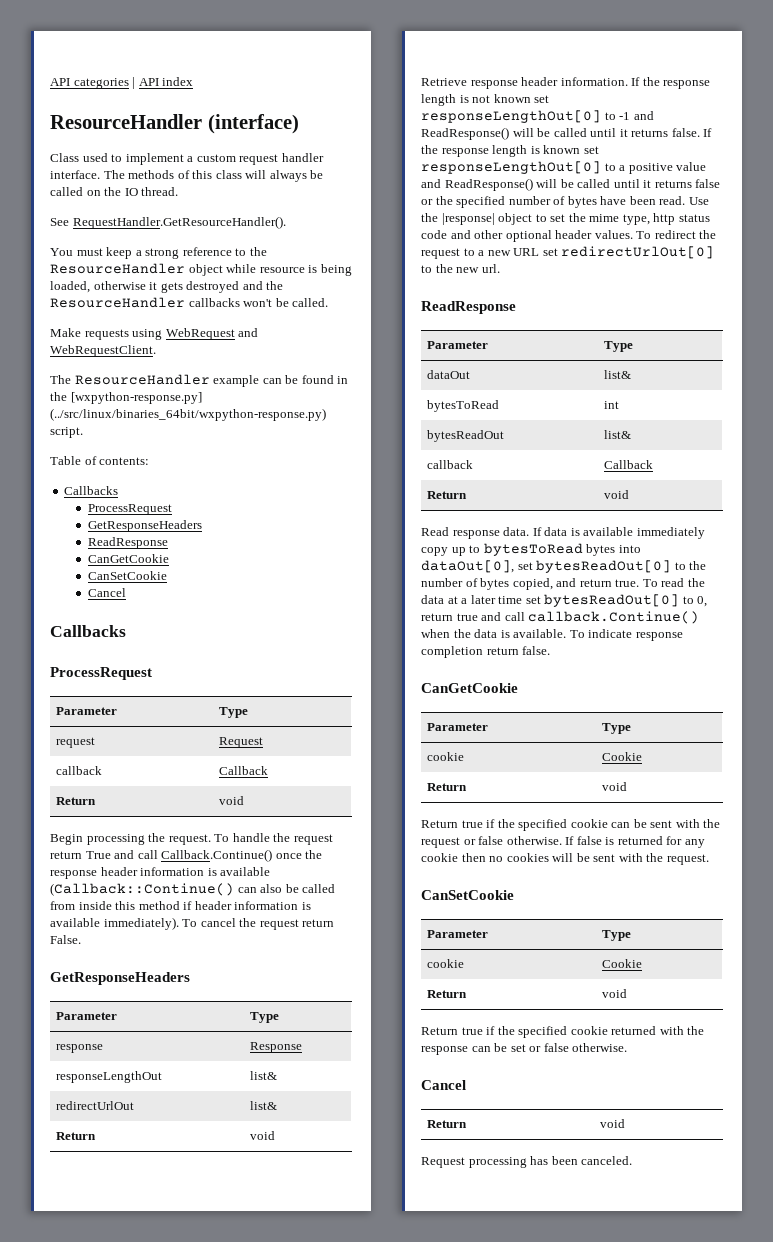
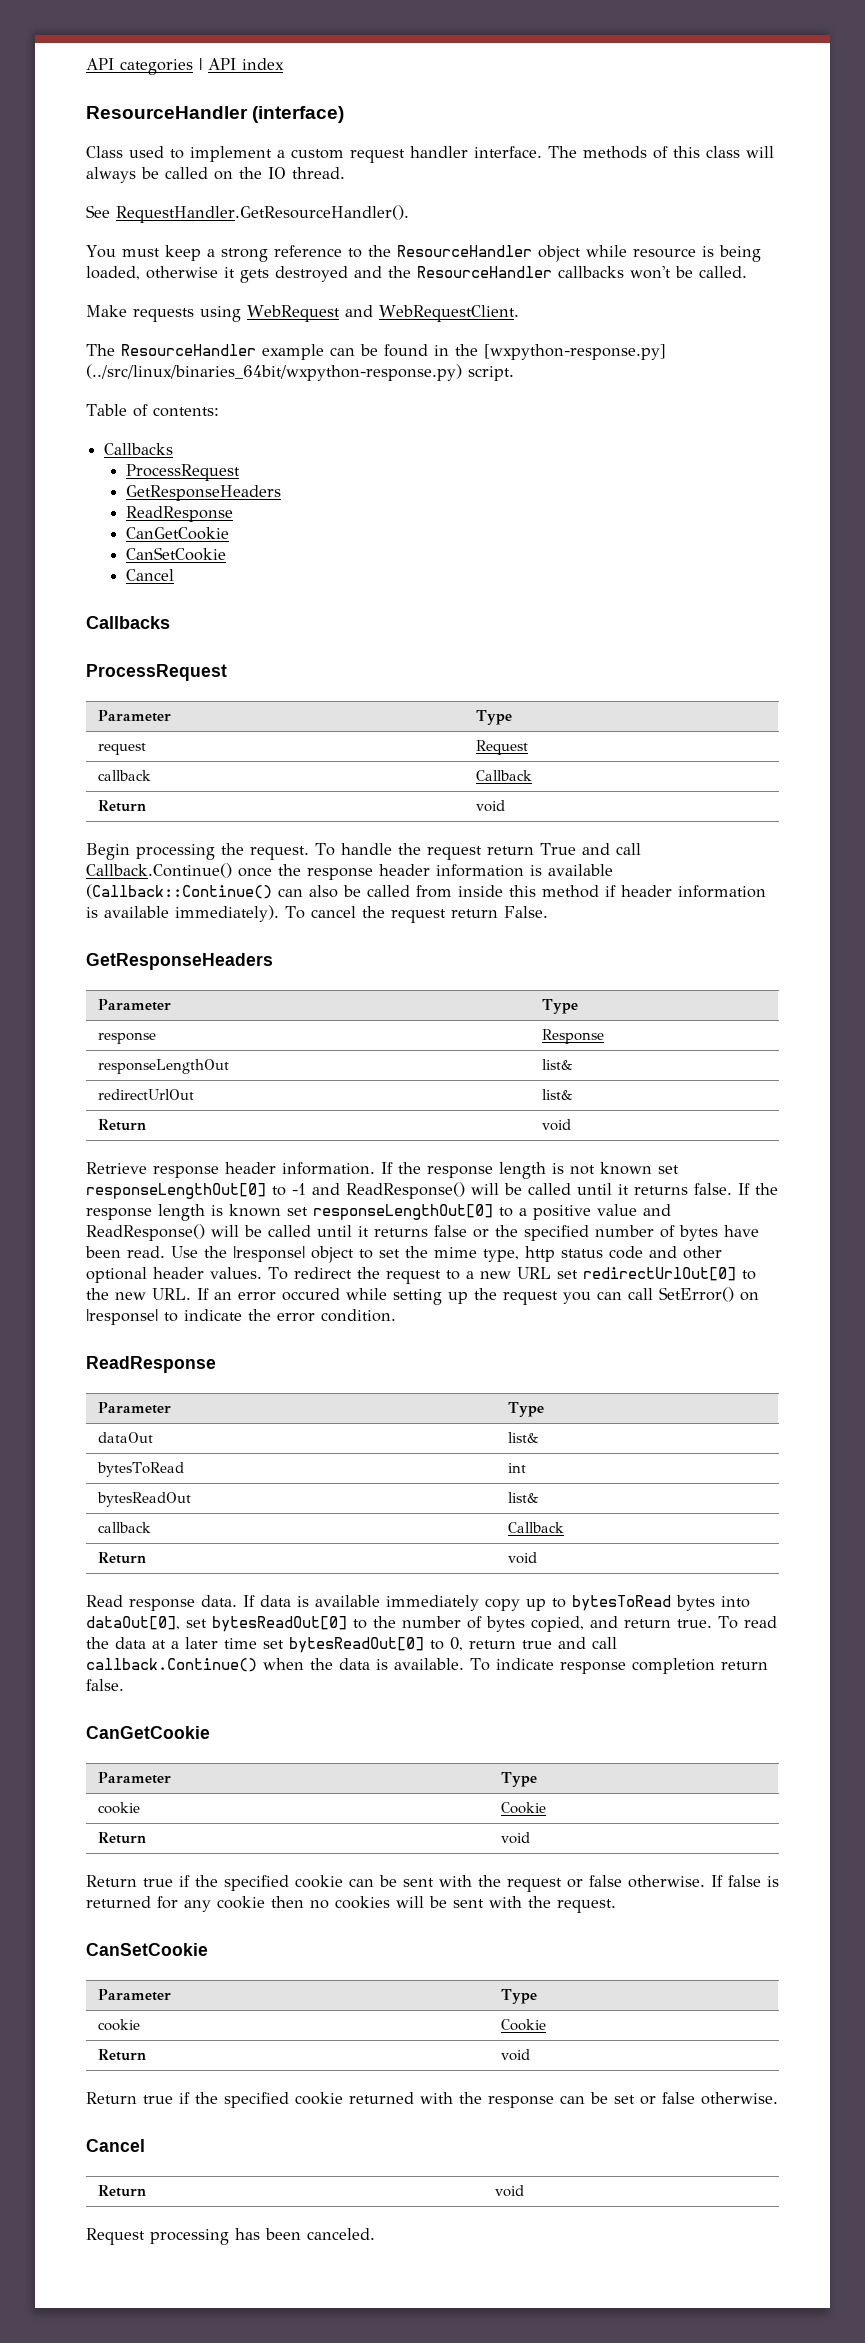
[481,264,500,273] url. -> [152,1287,759,1305] [86,1309,396,1325] URL. If an error occured while setting up the request you can call SetError() on |response| to indicate the error condition.

